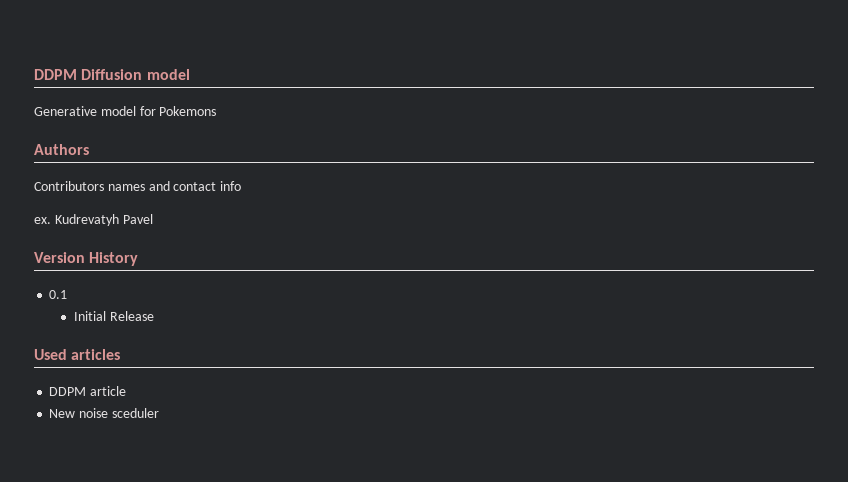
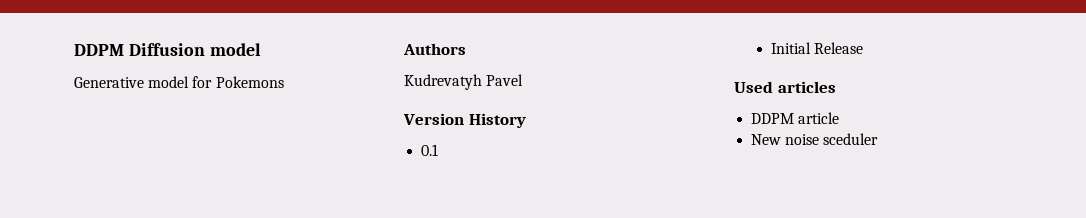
[34,181,242,191] [34,217,51,224] Contributors names and contact info // ex. -> (466, 49) none

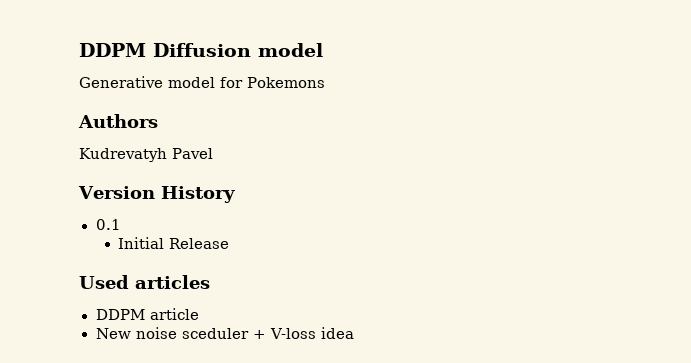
(879, 139) none -> [252,327,355,339] + V-loss idea

